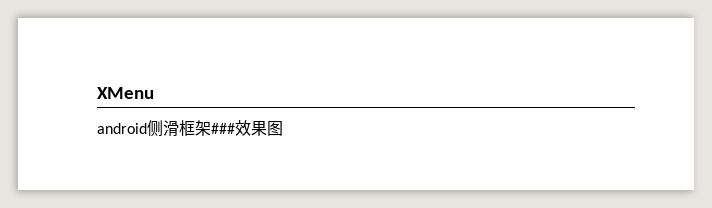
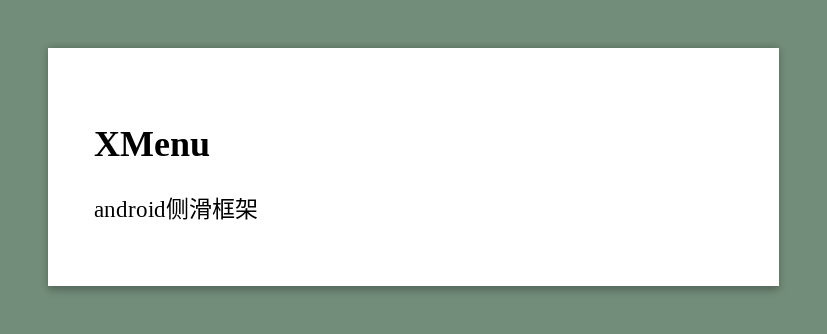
[211,120,283,136] ###效果图 -> (258, 209) none

